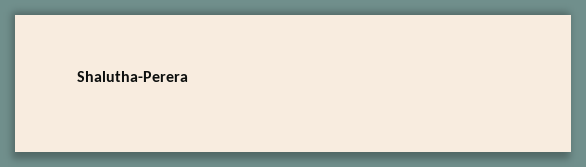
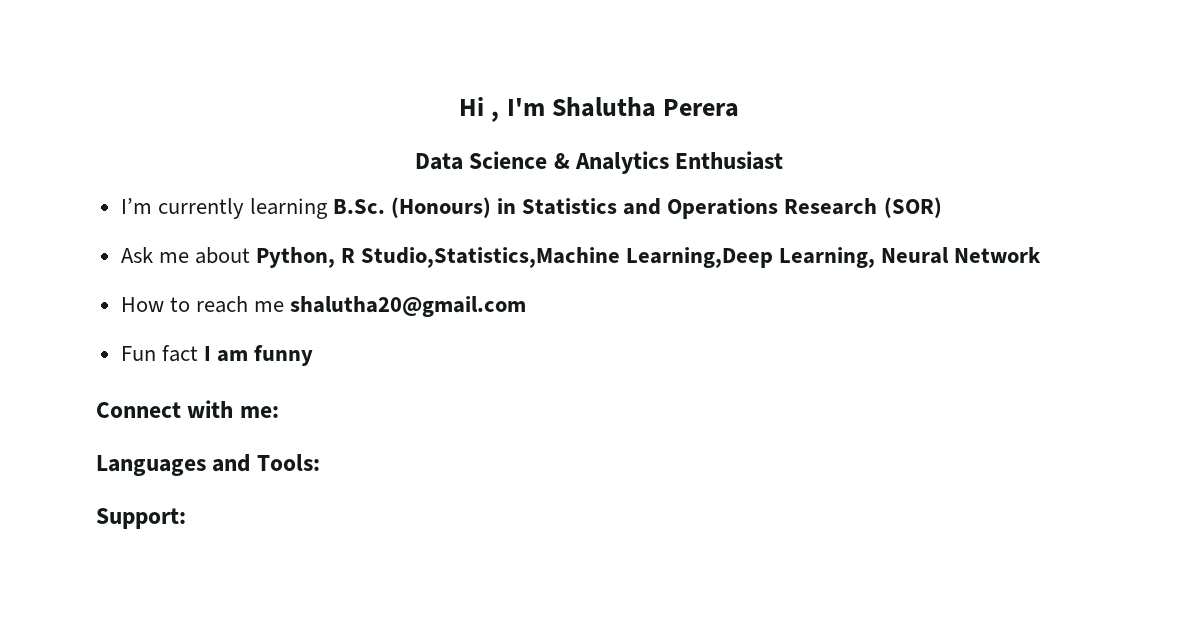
[77,71,188,82] Shalutha-Perera -> [459,97,739,122] [414,151,784,174] [120,197,942,219] [120,247,1042,268] [120,296,527,317] [120,345,314,366] [96,400,279,418] [96,454,320,476] [96,508,186,529] Hi , I'm Shalutha Perera // Data Science & Analytics Enthusiast // I’m currently learning B.Sc. (Honours) in Statistics and Operations Research (SOR) // Ask me about Python, R Studio,Statistics,Machine Learning,Deep Learning, Neural Network // How to reach me shalutha20@gmail.com // Fun fact I am funny // Connect with me: // Languages and Tools: // Support:

